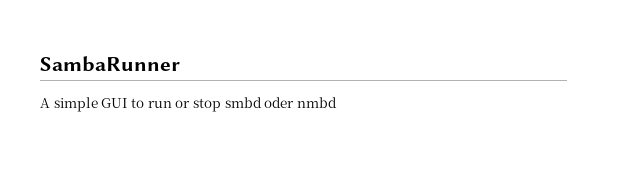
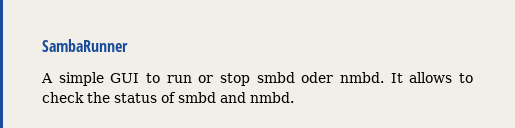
[296,97,337,108] nmbd -> [340,72,474,83] [42,92,294,103] nmbd. It allows to check the status of smbd and nmbd.

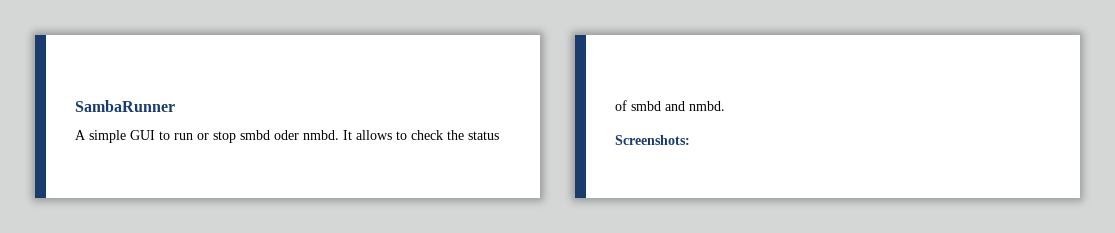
(294, 97) none -> [615,135,690,145] // Screenshots:

